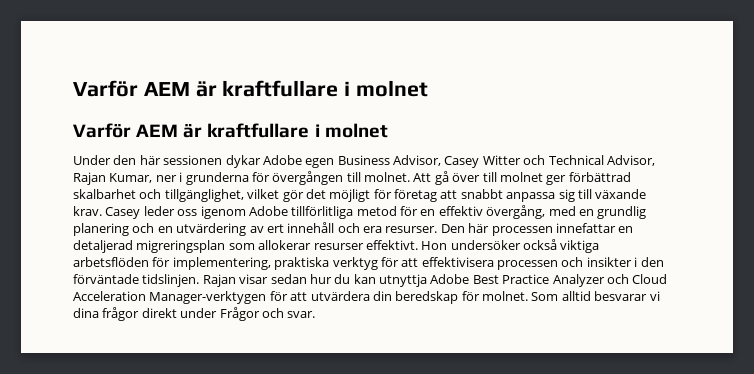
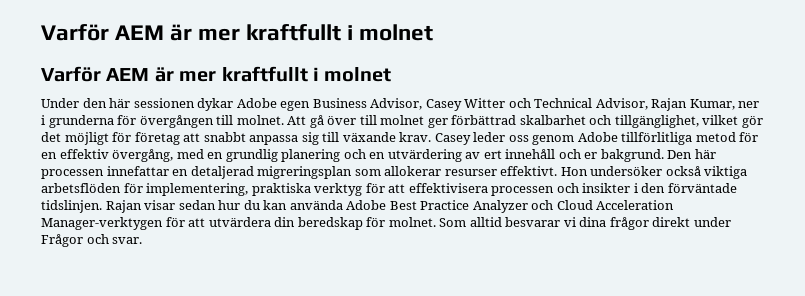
[73,80,339,97] Varför AEM är kraftfullare -> [41,24,342,41] Varför AEM är mer kraftfullt
[207,123,310,138] kraftfullare -> [179,66,308,82] mer kraftfullt
[200,206,246,219] igenom -> [532,135,575,145] genom
[363,226,438,233] era resurser. -> [584,149,664,162] er bakgrund.
[379,274,427,287] utnyttja -> [289,200,343,210] använda

